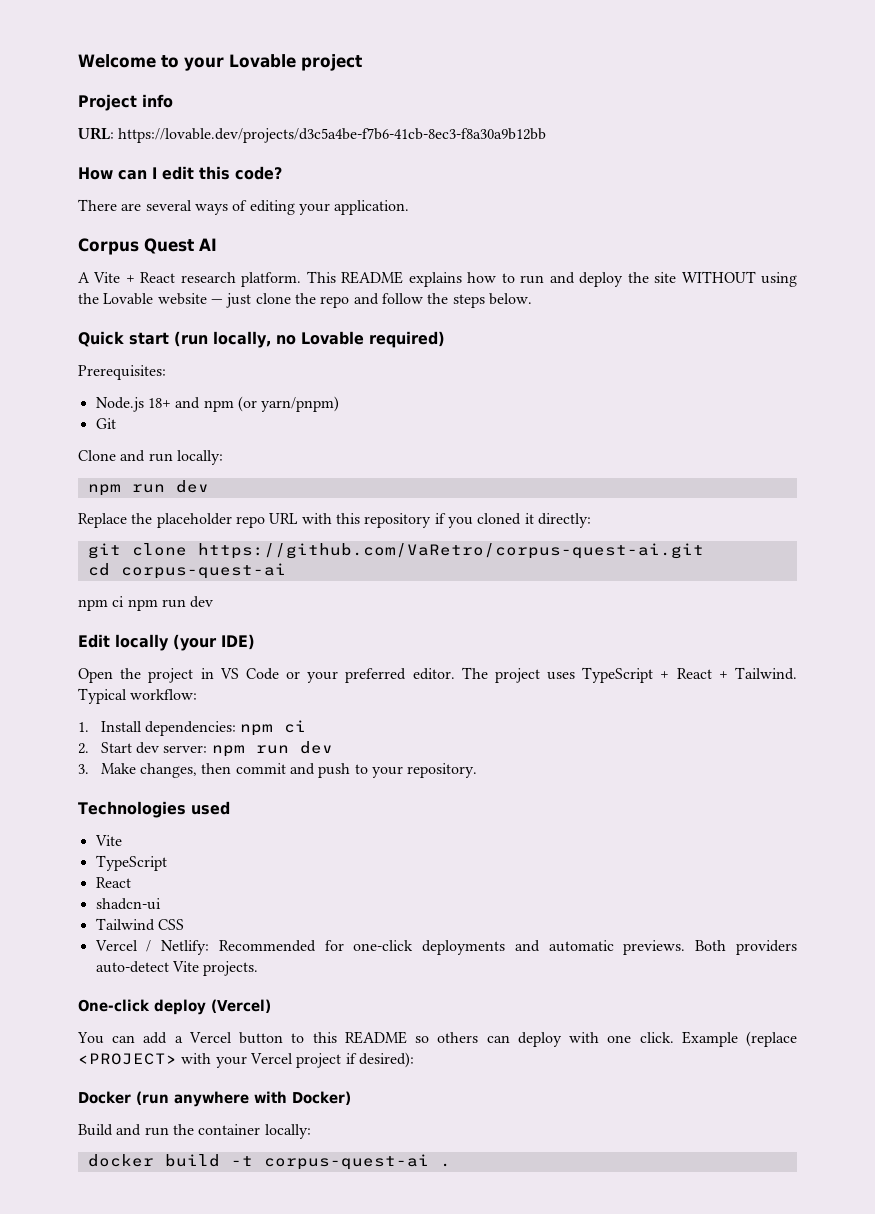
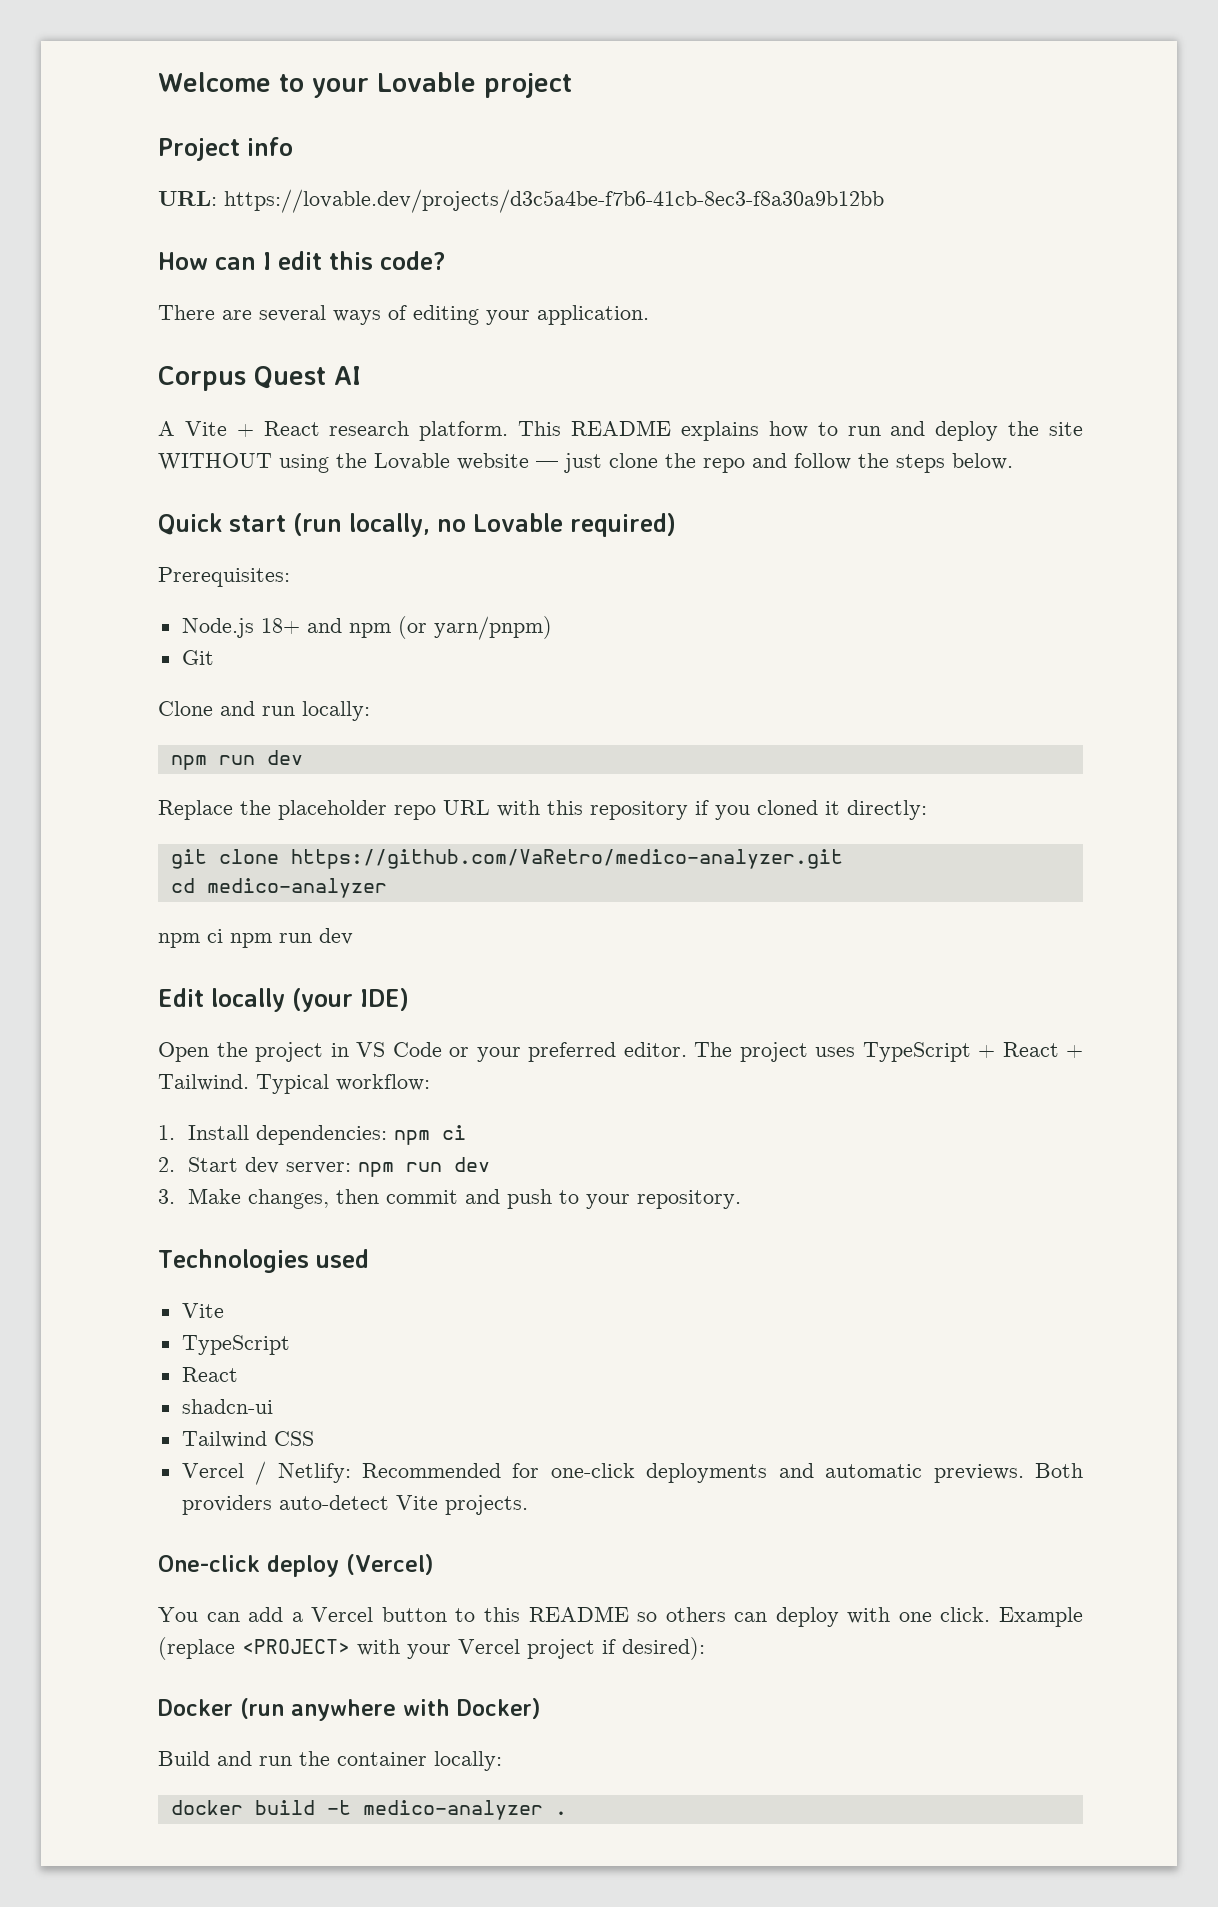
[197,543,704,559] https://github.com/VaRetro/corpus-quest-ai.git -> [290,849,843,869] https://github.com/VaRetro/medico-analyzer.git
[120,563,286,579] corpus-quest-ai -> [206,878,387,898] medico-analyzer
[263,1154,429,1170] corpus-quest-ai -> [362,1800,543,1820] medico-analyzer

